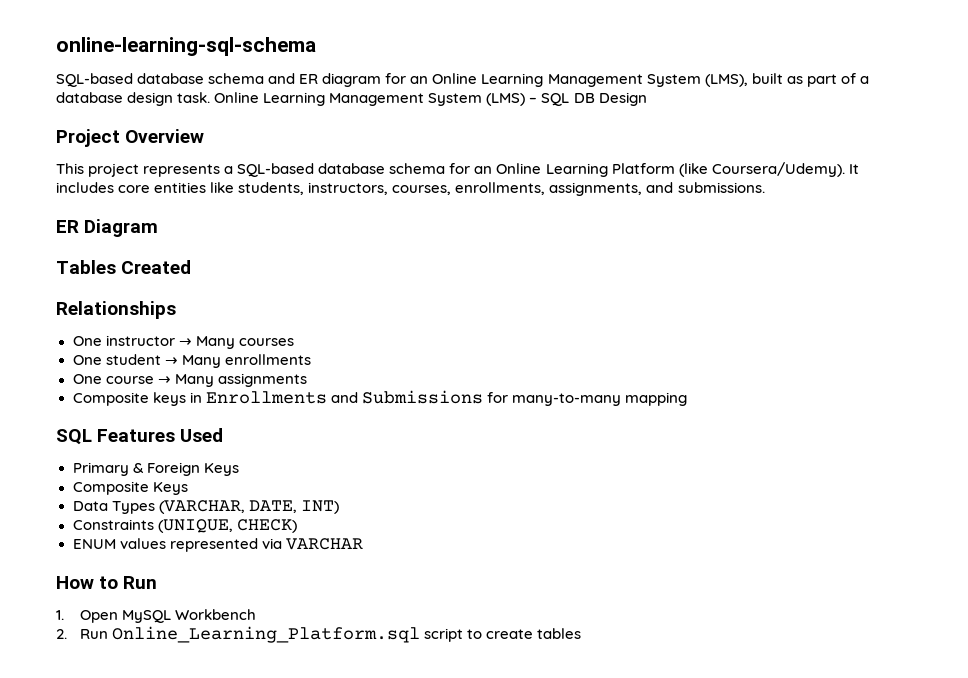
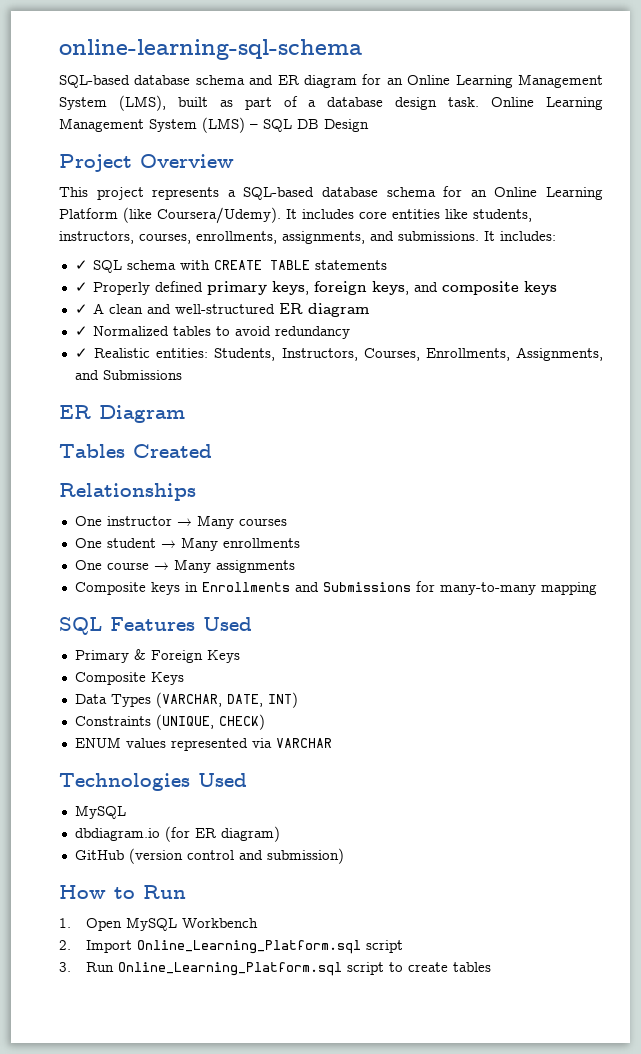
(765, 187) none -> [484,231,556,241] [74,260,387,273] [74,281,557,295] [74,303,369,317] [74,326,350,339] [74,347,603,361] [74,370,182,380] It includes: // ✓ SQL schema with CREATE TABLE statements // ✓ Properly defined primary keys, foreign keys, and composite keys // ✓ A clean and well-structured ER diagram // ✓ Normalized tables to avoid redundancy // ✓ Realistic entities: Students, Instructors, Courses, Enrollments, Assignments, and Submissions
(363, 544) none -> [59,773,247,791] [74,805,126,819] [74,826,280,842] [74,848,344,864] // Technologies Used // MySQL // dbdiagram.io (for ER diagram) // GitHub (version control and submission)
(67, 634) none -> [86,940,404,954] [59,962,71,972] Import Online_Learning_Platform.sql script // 3.

